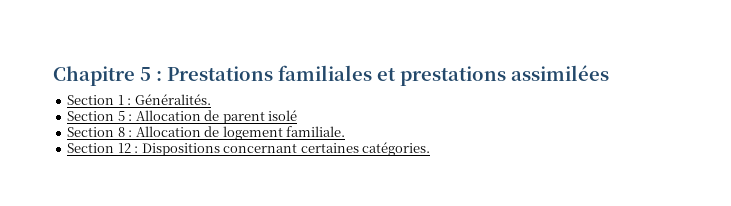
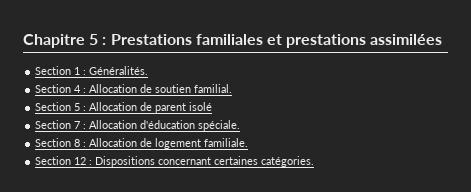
(211, 99) none -> [35,84,233,93] // Section 4 : Allocation de soutien familial.
(298, 115) none -> [35,120,241,131] // Section 7 : Allocation d'éducation spéciale.

